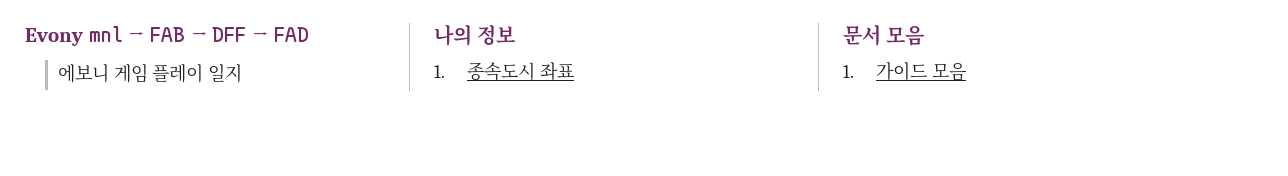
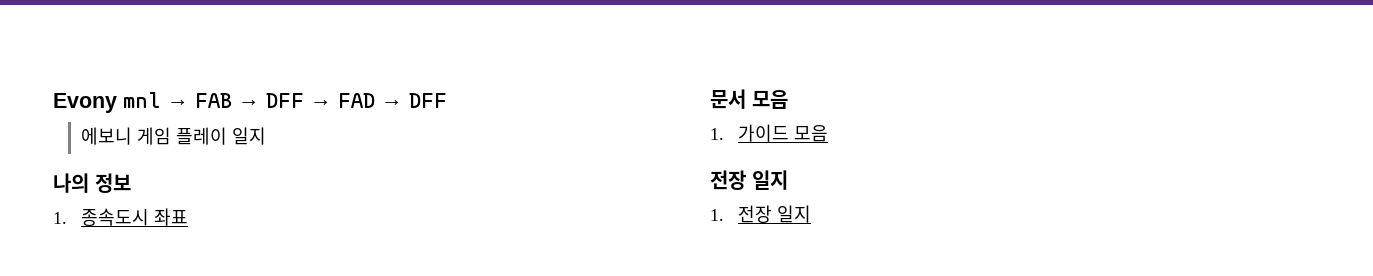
(309, 34) none -> [381,93,447,108] → DFF
(966, 72) none -> [710,170,788,190] [710,205,811,223] // 전장 일지 // 1. 전장 일지

